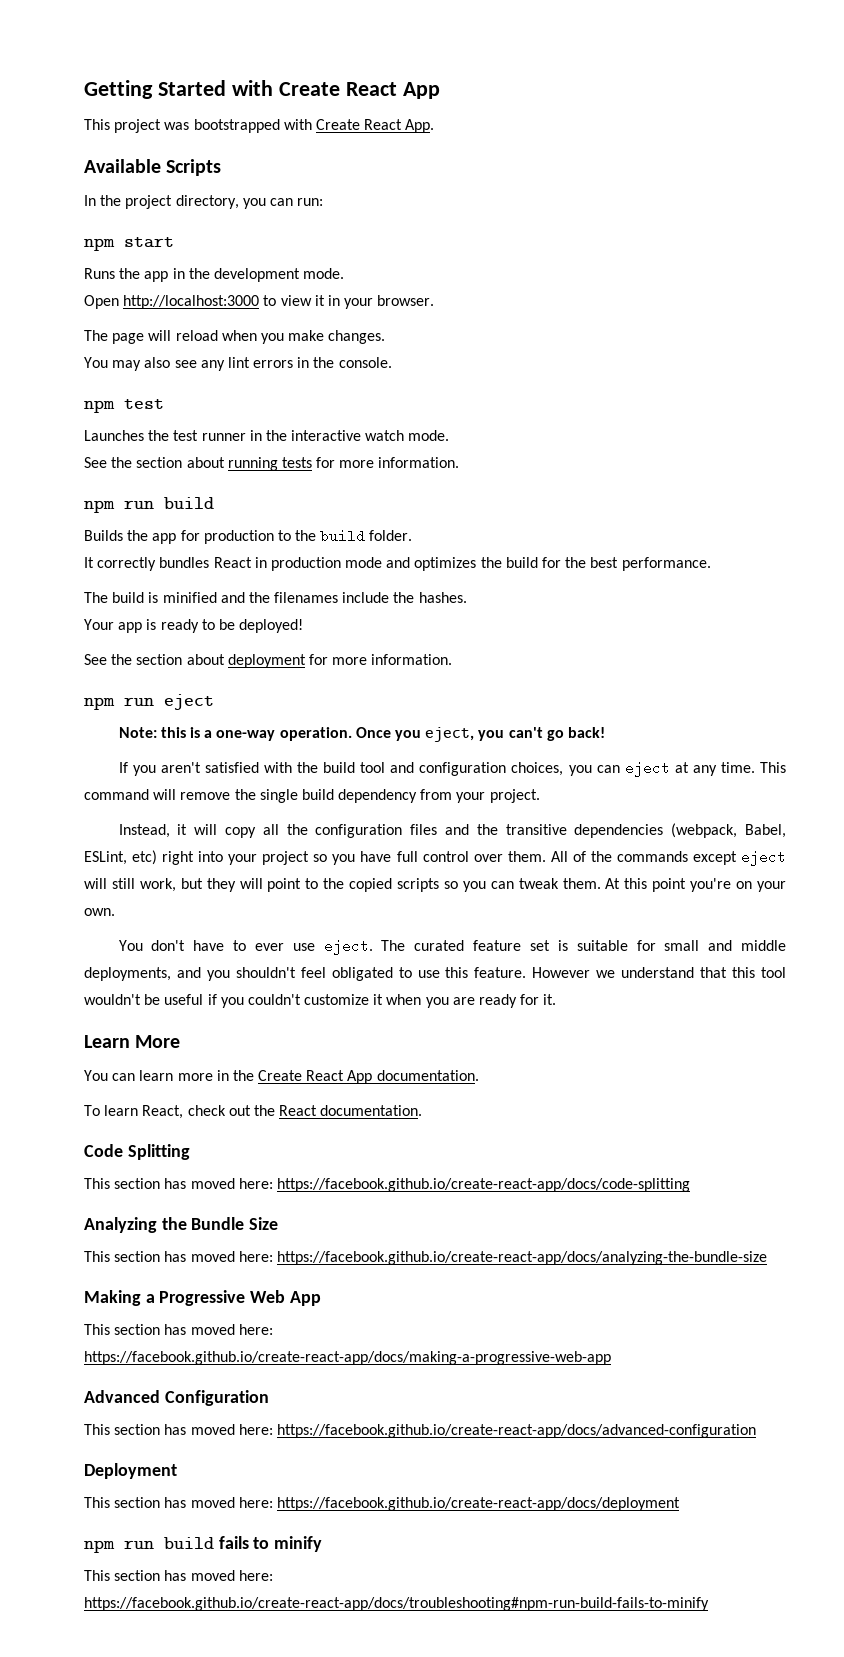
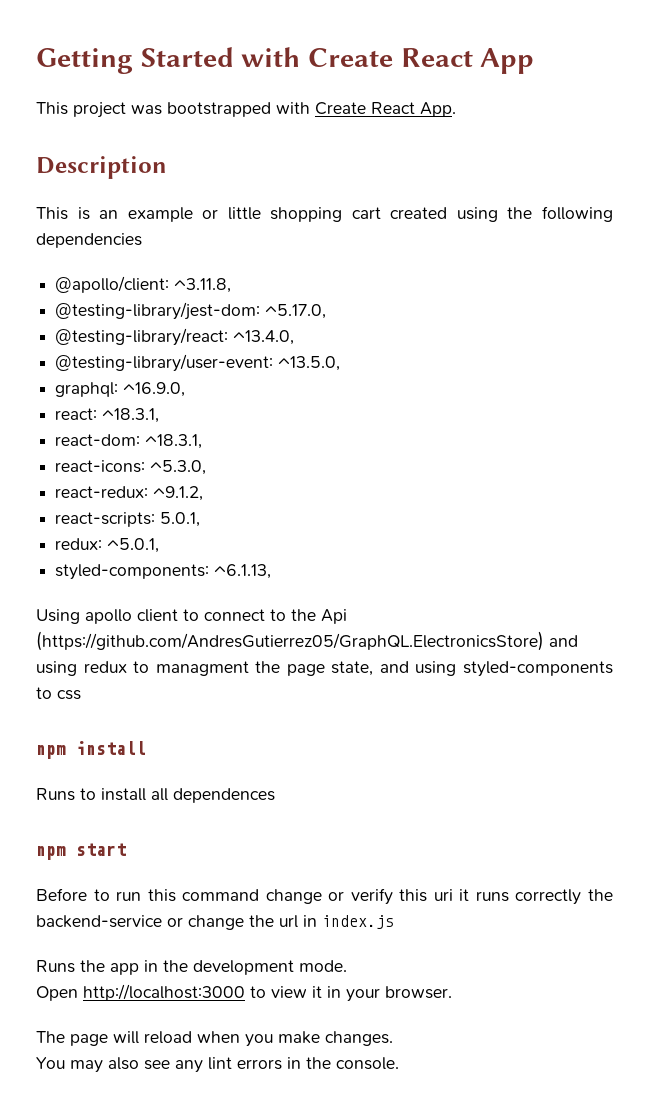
[84,159,222,176] [84,195,324,209] [84,237,174,251] Available Scripts // In the project directory, you can run: // npm start -> [36,156,167,179] [36,206,614,222] [36,233,142,248] [55,276,232,293] [55,302,327,320] [55,328,295,346] [55,354,341,372] [55,382,186,397] [55,408,160,423] [55,434,203,449] [55,460,207,475] [55,486,204,501] [55,512,201,527] [55,538,160,553] [55,564,272,580] [36,609,347,624] [36,631,578,651] [36,661,613,677] [36,687,81,700] [36,741,146,759] [36,788,275,803] [36,843,126,860] [36,888,614,905] [36,915,394,930] Description // This is an example or little shopping cart created using the following dependencies // @apollo/client: ^3.11.8, // @testing-library/jest-dom: ^5.17.0, // @testing-library/react: ^13.4.0, // @testing-library/user-event: ^13.5.0, // graphql: ^16.9.0, // react: ^18.3.1, // react-dom: ^18.3.1, // react-icons: ^5.3.0, // react-redux: ^9.1.2, // react-scripts: 5.0.1, // redux: ^5.0.1, // styled-components: ^6.1.13, // Using apollo client to connect to the Api (https://github.com/AndresGutierrez05/GraphQL.ElectronicsStore) and using redux to managment the page state, and using styled-components to css // npm install // Runs to install all dependences // npm start // Before to run this command change or verify this uri it runs correctly the backend-service or change the url in index.js
[84,399,164,413] [84,430,450,441] [84,457,460,471] [84,497,214,513] [84,529,413,544] [84,557,711,571] [84,592,467,603] [84,619,304,633] [84,654,453,668] [84,694,214,710] [118,727,605,742] [118,761,787,777] [84,789,540,803] [118,823,786,838] [84,850,786,866] [84,878,787,892] [84,908,115,916] [118,939,786,955] [84,967,786,981] [84,994,557,1008] [84,1035,181,1048] [84,1070,479,1084] [84,1105,423,1119] [84,1144,190,1160] [84,1178,690,1192] [84,1217,279,1233] [84,1251,767,1265] [84,1290,321,1306] [84,1324,273,1335] [84,1351,611,1365] [84,1390,269,1406] [84,1424,756,1438] [84,1463,177,1479] [84,1497,680,1511] [84,1536,323,1553] [84,1570,273,1581] [84,1597,709,1611] // npm test // Launches the test runner in the interactive watch mode. // See the section about running tests for more information. // npm run build // Builds the app for production to the build folder. // It correctly bundles React in production mode and optimizes the build for the best performance. // The build is minified and the filenames include the hashes. // Your app is ready to be deployed! // See the section about deployment for more information. // npm run eject // Note: this is a one-way operation. Once you eject, you can't go back! // If you aren't satisfied with the build tool and configuration choices, you can eject at any time. This command will remove the single build dependency from your project. // Instead, it will copy all the configuration files and the transitive dependencies (webpack, Babel, ESLint, etc) right into your project so you have full control over them. All of the commands except eject will still work, but they will point to the copied scripts so you can tweak them. At this point you're on your own. // You don't have to ever use eject. The curated feature set is suitable for small and middle deployments, and you shouldn't feel obligated to use this feature. However we understand that this tool wouldn't be useful if you couldn't customize it when you are ready for it. // Learn More // You can learn more in the Create React App documentation. // To learn React, check out the React documentation. // Code Splitting // This section has moved here: https://facebook.github.io/create-react-app/docs/code-splitting // Analyzing the Bundle Size // This section has moved here: https://facebook.github.io/create-react-app/docs/analyzing-the-bundle-size // Making a Progressive Web App // This section has moved here: https://facebook.github.io/create-react-app/docs/making-a-progressive-web-app // Advanced Configuration // This section has moved here: https://facebook.github.io/create-react-app/docs/advanced-configuration // Deployment // This section has moved here: https://facebook.github.io/create-react-app/docs/deployment // npm run build fails to minify // This section has moved here: https://facebook.github.io/create-react-app/docs/troubleshooting#npm-run-build-fails-to-minify -> (399, 1063) none

